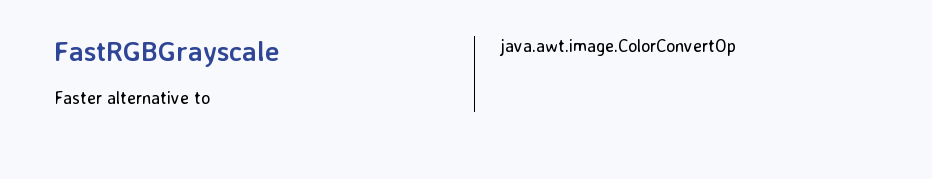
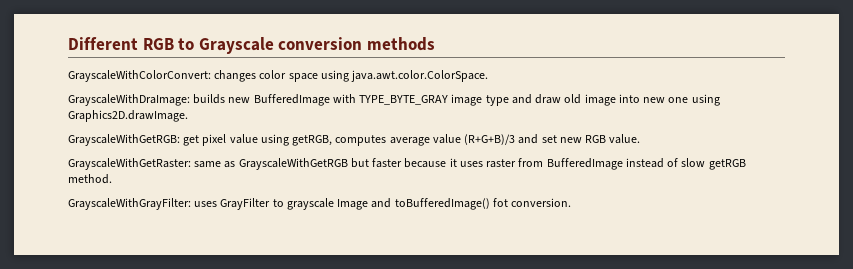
[54,41,280,67] [54,91,210,104] [499,38,736,56] FastRGBGrayscale // Faster alternative to java.awt.image.ColorConvertOp -> [68,37,435,54] [68,70,489,82] [68,94,720,106] [68,110,188,122] [68,134,641,146] [68,158,746,170] [68,174,112,184] [68,198,572,210] Different RGB to Grayscale conversion methods // GrayscaleWithColorConvert: changes color space using java.awt.color.ColorSpace. // GrayscaleWithDraImage: builds new BufferedImage with TYPE_BYTE_GRAY image type and draw old image into new one using Graphics2D.drawImage. // GrayscaleWithGetRGB: get pixel value using getRGB, computes average value (R+G+B)/3 and set new RGB value. // GrayscaleWithGetRaster: same as GrayscaleWithGetRGB but faster because it uses raster from BufferedImage instead of slow getRGB method. // GrayscaleWithGrayFilter: uses GrayFilter to grayscale Image and toBufferedImage() fot conversion.

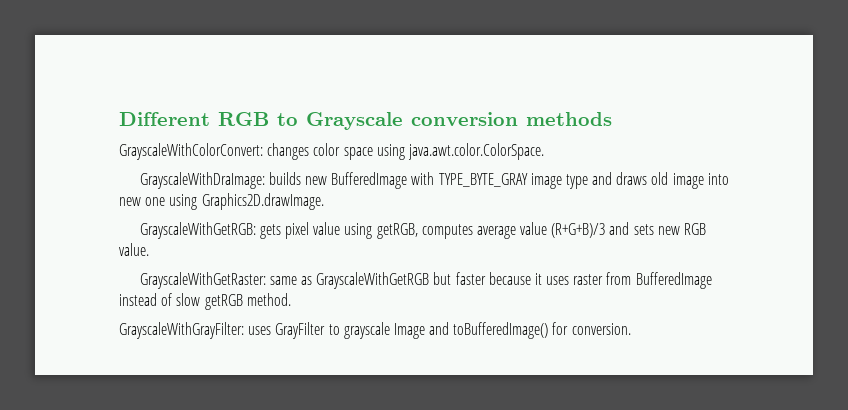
[535,94,562,104] draw -> [616,172,648,185] draws
[183,135,200,146] get -> [259,224,281,239] gets
[541,135,557,143] set -> [633,224,654,235] sets
[492,198,508,207] fot -> [552,322,569,335] for

